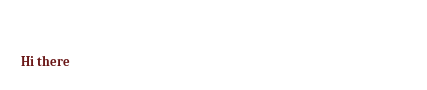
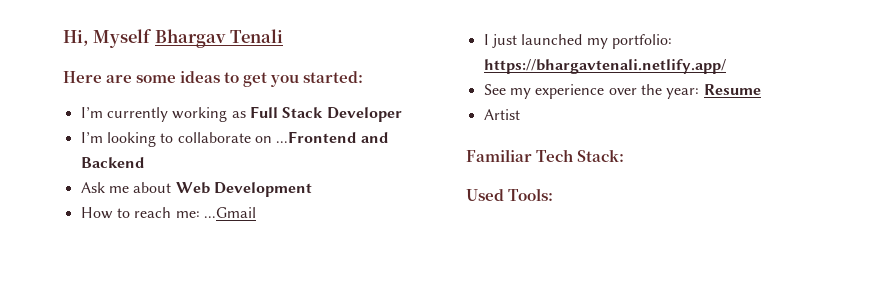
[21,55,71,66] Hi there -> [63,29,284,48] [63,71,364,87] [80,106,402,122] [80,131,388,147] [80,157,144,168] [80,182,312,197] [80,207,256,219] [483,34,672,49] [483,59,726,74] [483,84,761,99] [483,109,520,120] [466,149,625,162] [466,188,554,201] Hi, Myself Bhargav Tenali // Here are some ideas to get you started: // I’m currently working as Full Stack Developer // I’m looking to collaborate on ...Frontend and Backend // Ask me about Web Development // How to reach me: ...Gmail // I just launched my portfolio: https://bhargavtenali.netlify.app/ // See my experience over the year: Resume // Artist // Familiar Tech Stack: // Used Tools:

